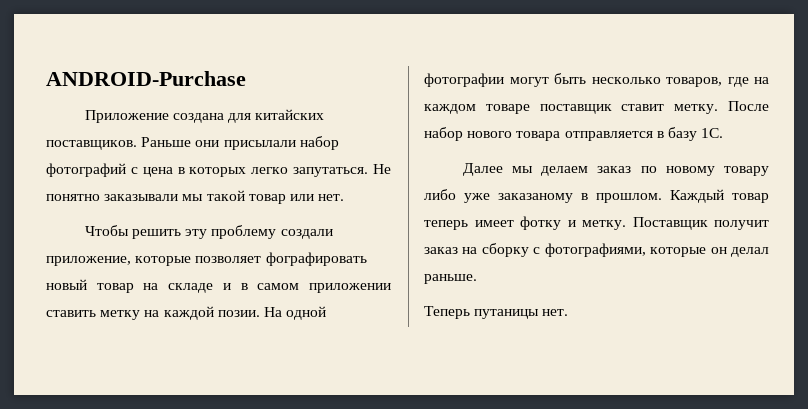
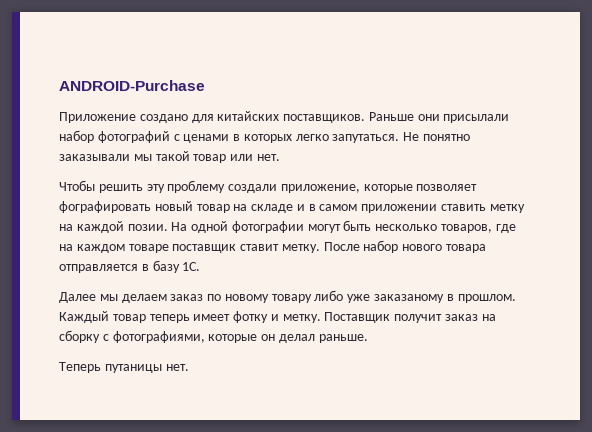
[173,113,225,123] создана -> [139,114,188,123] создано
[142,167,173,177] цена -> [183,134,230,143] ценами

